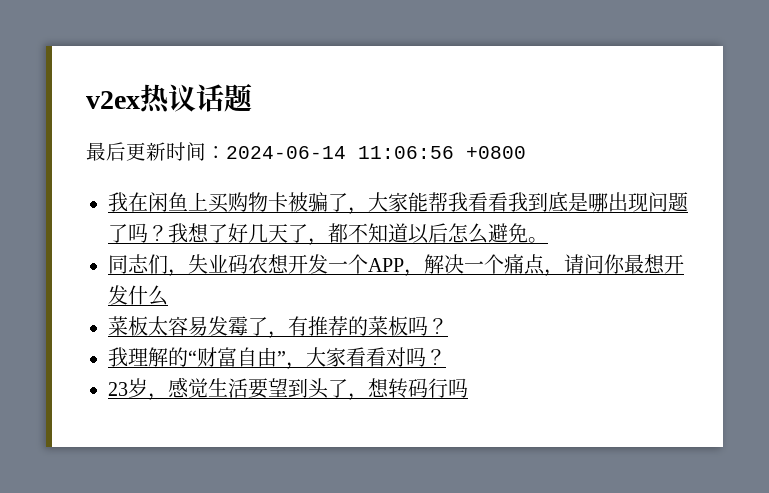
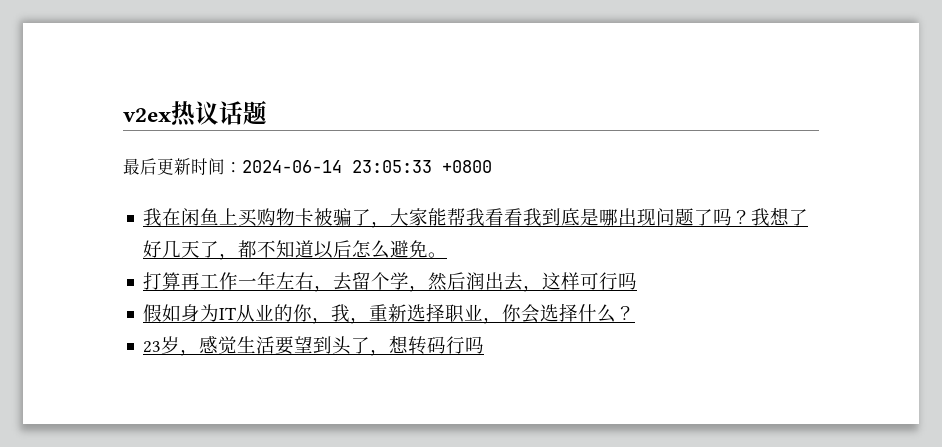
[358,146,454,159] 11:06:56 -> [352,160,432,173] 23:05:33
[108,254,684,277] [108,285,168,306] [108,316,448,339] [108,347,426,370] 同志们，失业码农想开发一个APP，解决一个痛点，请问你最想开发什么 // 菜板太容易发霉了，有推荐的菜板吗？ // 我理解的“财富自由”，大家看看对吗 -> [143,271,638,292] [143,303,617,324] 打算再工作一年左右，去留个学，然后润出去，这样可行吗 // 假如身为IT从业的你，我，重新选择职业，你会选择什么

